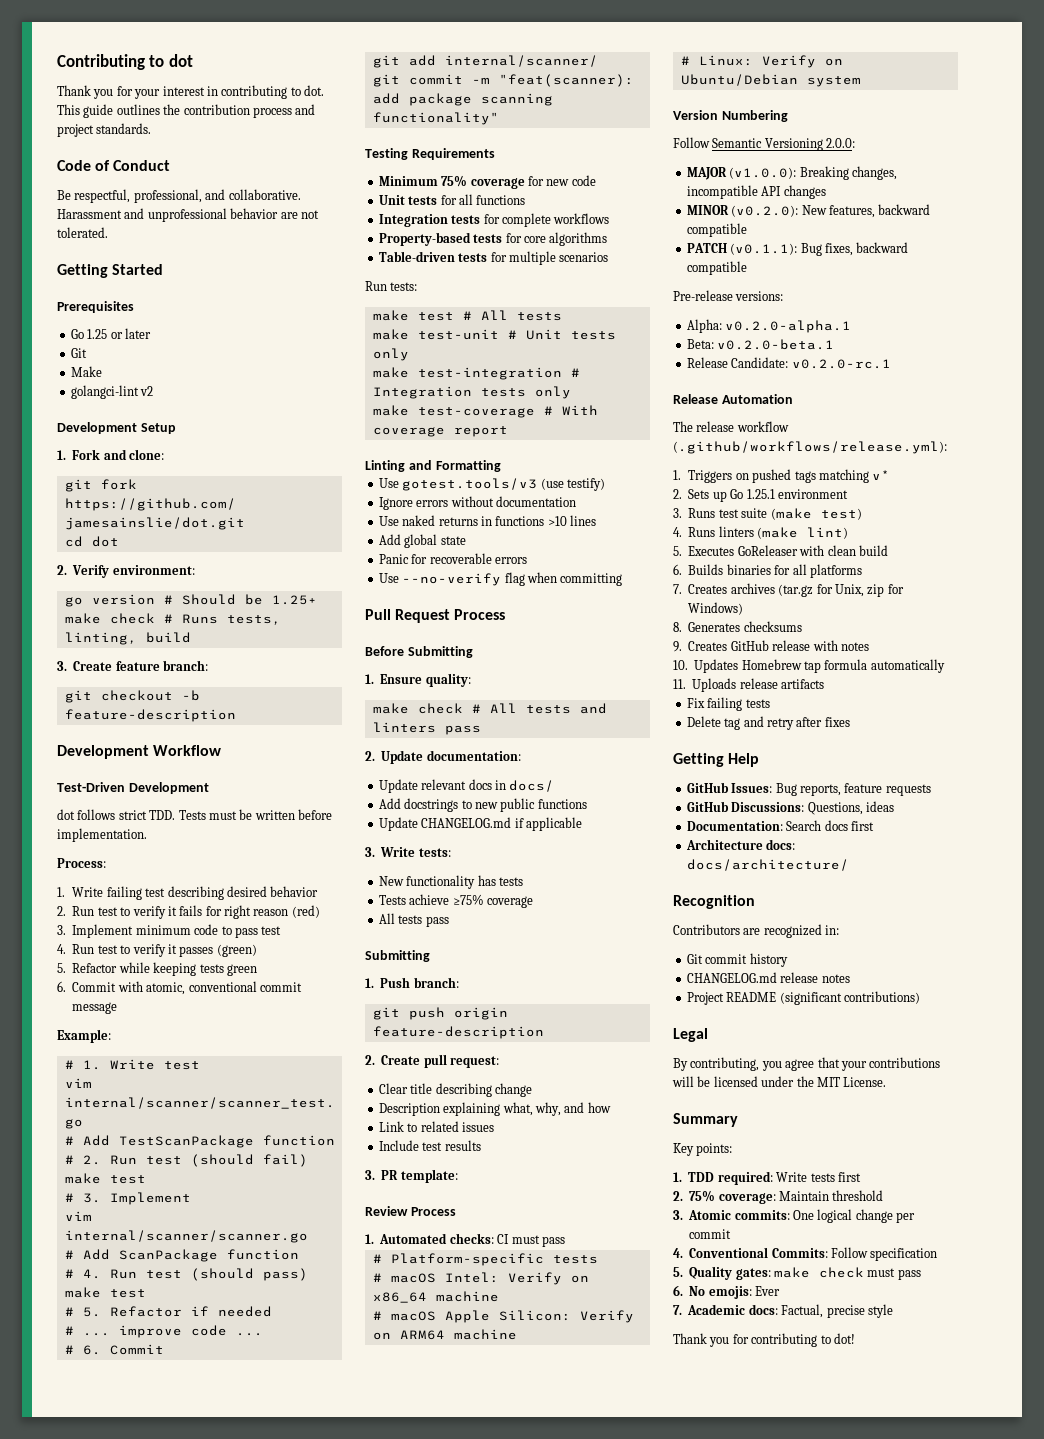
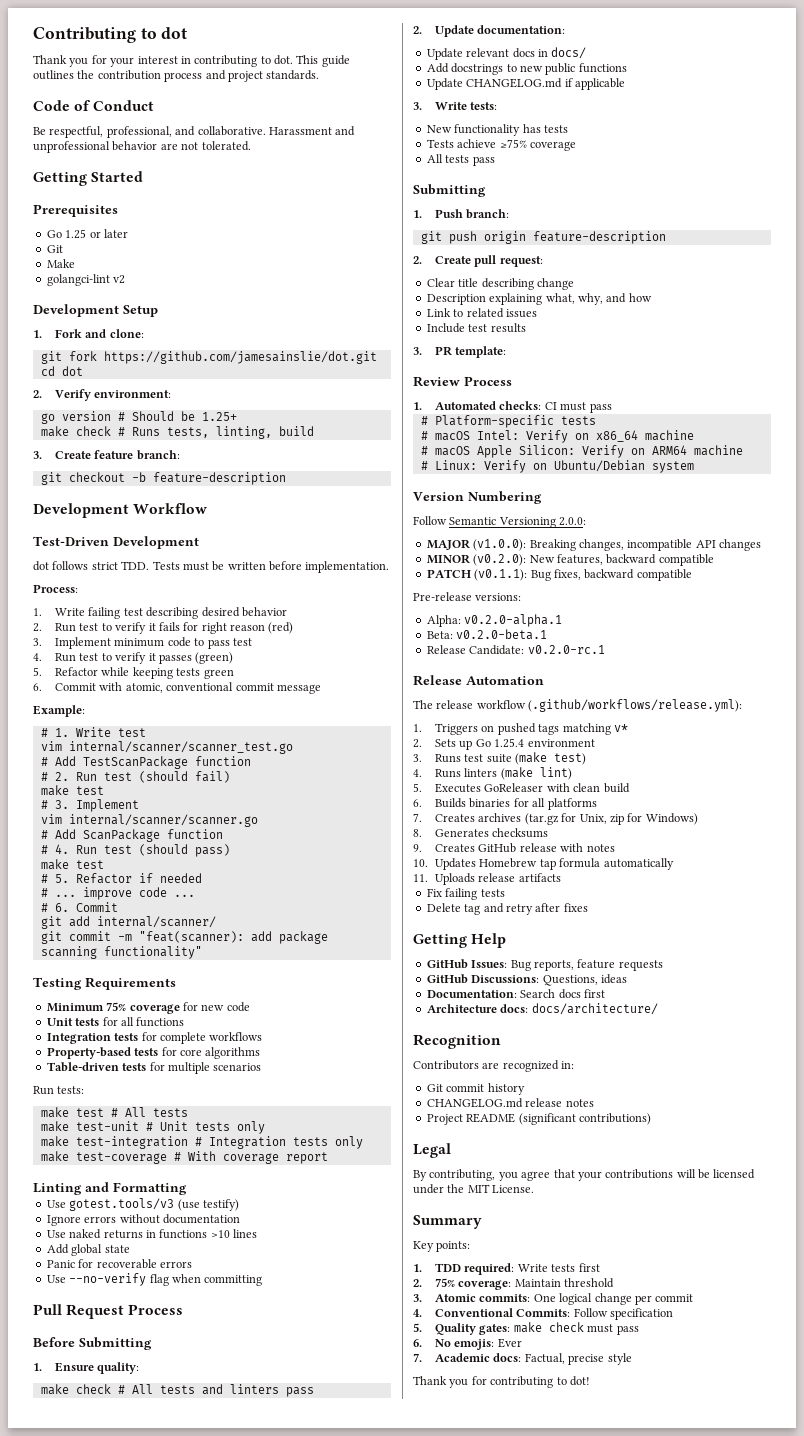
[746,489,775,499] 1.25.1 -> [494,738,525,748] 1.25.4

